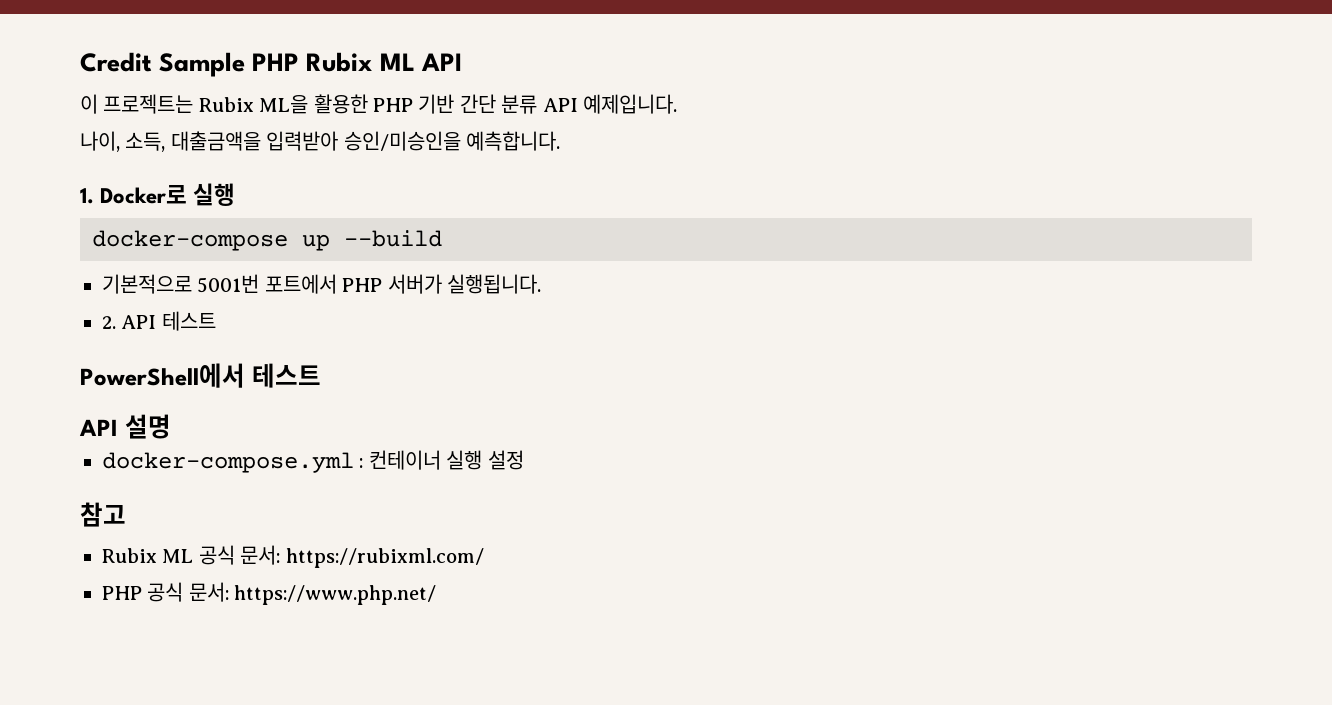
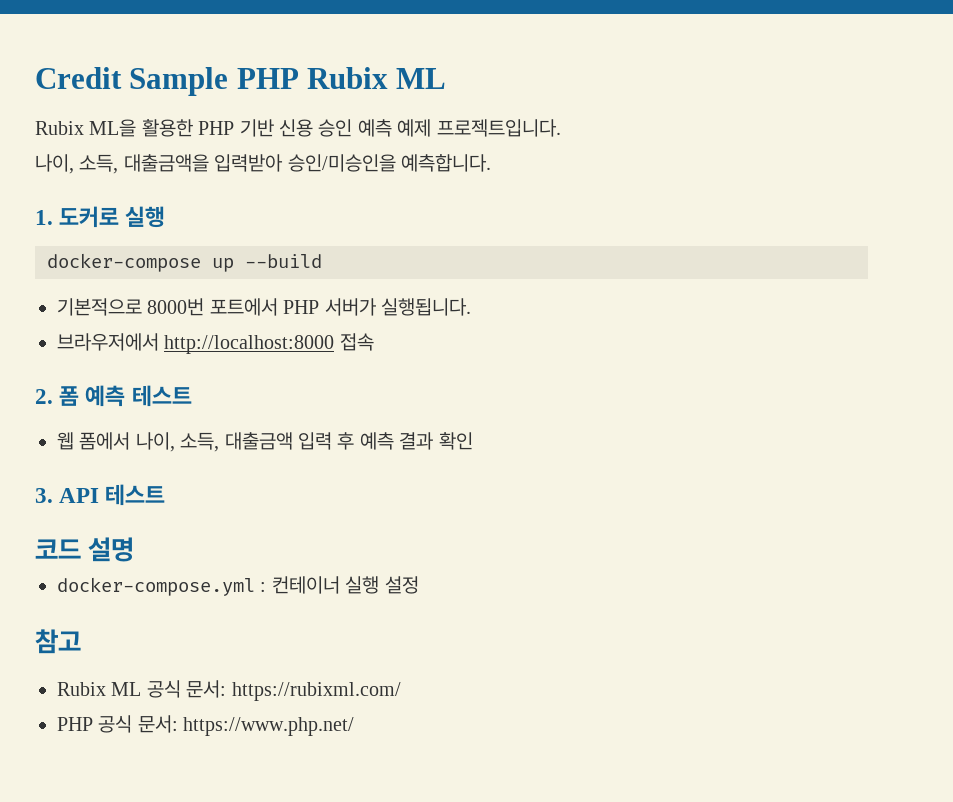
[420,53,462,71] [80,94,194,114] API // 이 프로젝트는 -> (447, 78) //
[459,94,677,114] 간단 분류 API 예제입니다. -> [279,119,561,137] 신용 승인 예측 예제 프로젝트입니다.
[100,185,188,204] Docker로 -> [59,206,120,228] 도커로
[197,274,260,293] 5001번 -> [147,298,205,316] 8000번
[102,316,116,329] 2. -> [57,333,374,354] [35,385,192,407] [57,432,473,452] [35,488,53,503] 브라우저에서 http://localhost:8000 접속 // 2. 폼 예측 테스트 // 웹 폼에서 나이, 소득, 대출금액 입력 후 예측 결과 확인 // 3.
[80,363,321,388] [79,419,118,436] PowerShell에서 테스트 // API -> [35,539,81,559] 코드

